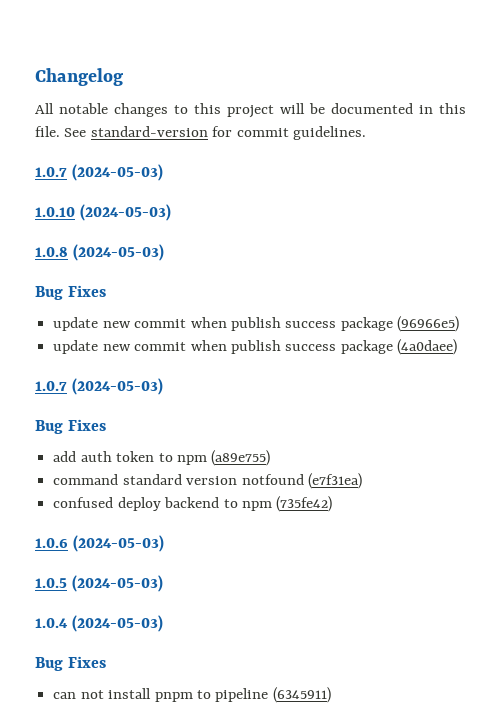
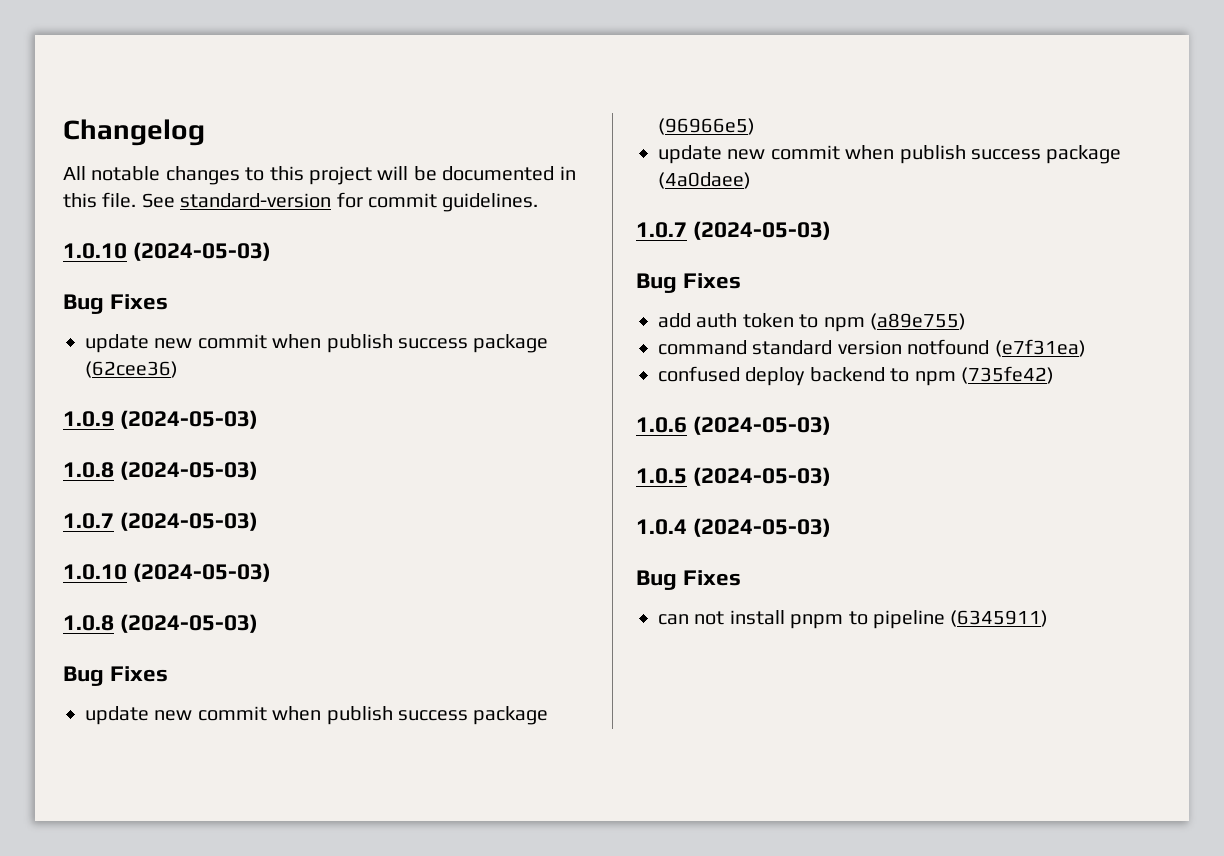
(367, 133) none -> [63,242,272,261] [63,294,169,314] [85,334,549,353] [85,361,178,378] [63,410,259,429] [63,461,259,480] // 1.0.10 (2024-05-03) // Bug Fixes // update new commit when publish success package (62cee36) // 1.0.9 (2024-05-03) // 1.0.8 (2024-05-03)

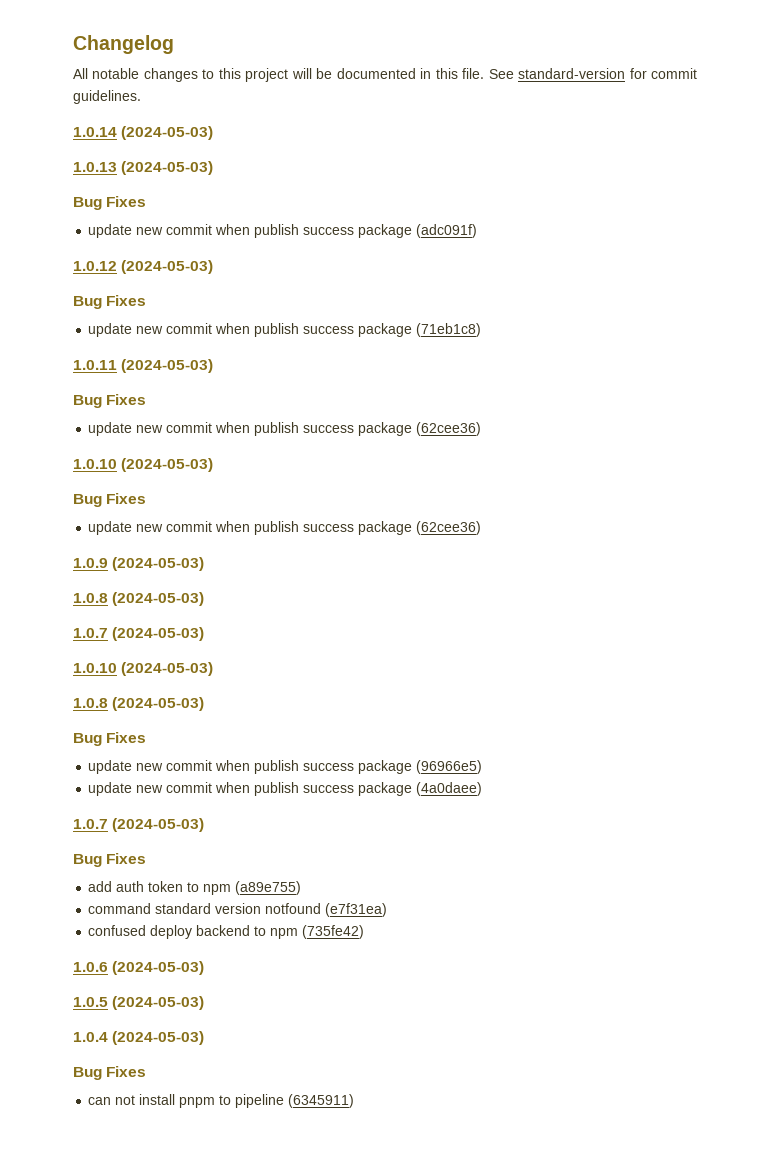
(539, 202) none -> [73,126,214,140] [73,161,214,175] [73,196,147,210] [88,224,478,238] [73,260,214,274] [73,295,147,309] [88,323,482,337] [73,359,214,373] [73,394,147,408] [88,422,482,436] // 1.0.14 (2024-05-03) // 1.0.13 (2024-05-03) // Bug Fixes // update new commit when publish success package (adc091f) // 1.0.12 (2024-05-03) // Bug Fixes // update new commit when publish success package (71eb1c8) // 1.0.11 (2024-05-03) // Bug Fixes // update new commit when publish success package (62cee36)

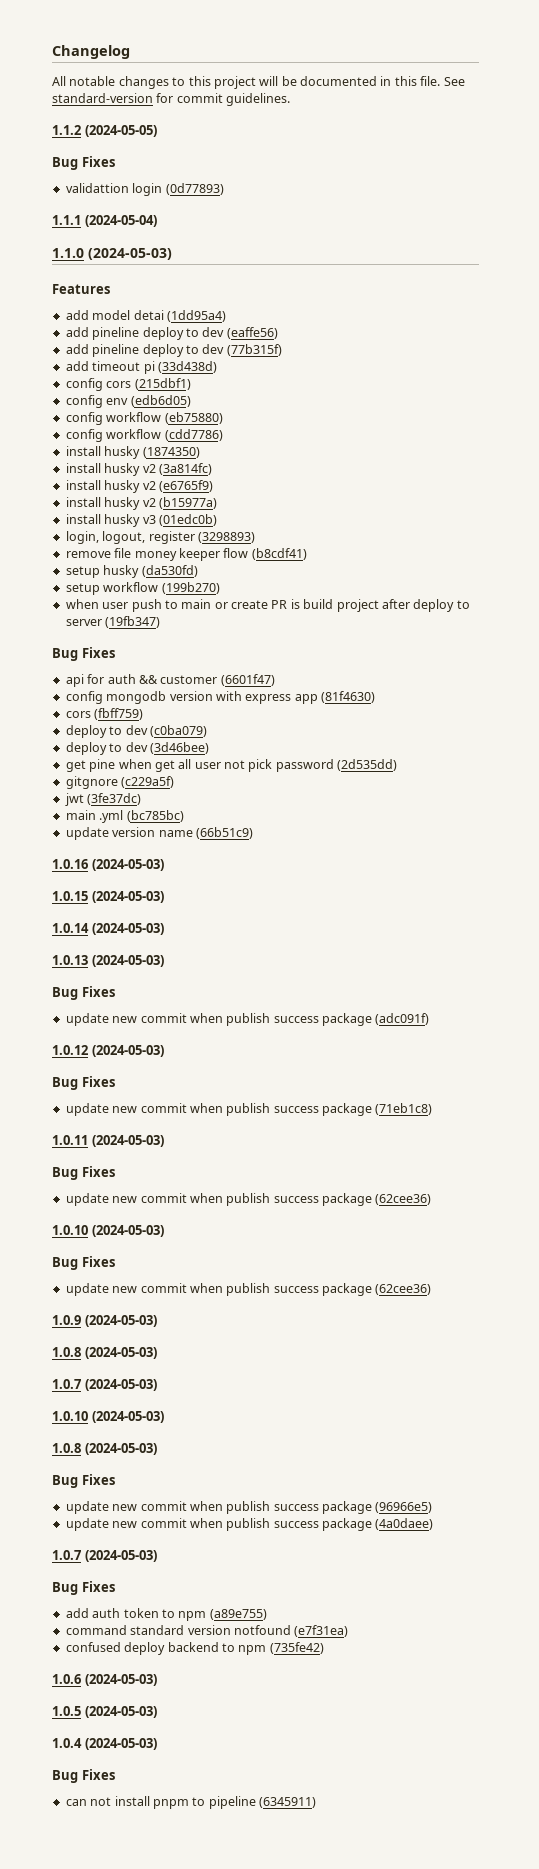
(141, 97) none -> [52,125,157,137] [52,156,115,170] [65,183,224,196] [52,215,157,227] [52,248,172,260] [52,284,110,294] [65,310,226,322] [65,327,278,340] [65,344,282,357] [65,361,217,374] [65,378,191,391] [65,395,191,408] [65,412,223,425] [65,429,223,442] [65,446,200,459] [65,463,212,476] [65,480,213,493] [65,497,217,510] [65,514,217,527] [65,531,255,544] [65,548,307,561] [65,565,198,578] [65,582,220,595] [65,599,470,612] [65,616,161,628] [52,647,115,661] [65,674,275,687] [65,691,375,704] [65,708,144,720] [65,725,207,738] [65,742,209,755] [65,759,398,772] [65,776,175,789] [64,793,142,806] [65,810,184,823] [65,827,253,840] [52,859,164,871] [52,891,164,903] // 1.1.2 (2024-05-05) // Bug Fixes // validattion login (0d77893) // 1.1.1 (2024-05-04) // 1.1.0 (2024-05-03) // Features // add model detai (1dd95a4) // add pineline deploy to dev (eaffe56) // add pineline deploy to dev (77b315f) // add timeout pi (33d438d) // config cors (215dbf1) // config env (edb6d05) // config workflow (eb75880) // config workflow (cdd7786) // install husky (1874350) // install husky v2 (3a814fc) // install husky v2 (e6765f9) // install husky v2 (b15977a) // install husky v3 (01edc0b) // login, logout, register (3298893) // remove file money keeper flow (b8cdf41) // setup husky (da530fd) // setup workflow (199b270) // when user push to main or create PR is build project after deploy to server (19fb347) // Bug Fixes // api for auth && customer (6601f47) // config mongodb version with express app (81f4630) // cors (fbff759) // deploy to dev (c0ba079) // deploy to dev (3d46bee) // get pine when get all user not pick password (2d535dd) // gitgnore (c229a5f) // jwt (3fe37dc) // main .yml (bc785bc) // update version name (66b51c9) // 1.0.16 (2024-05-03) // 1.0.15 (2024-05-03)

